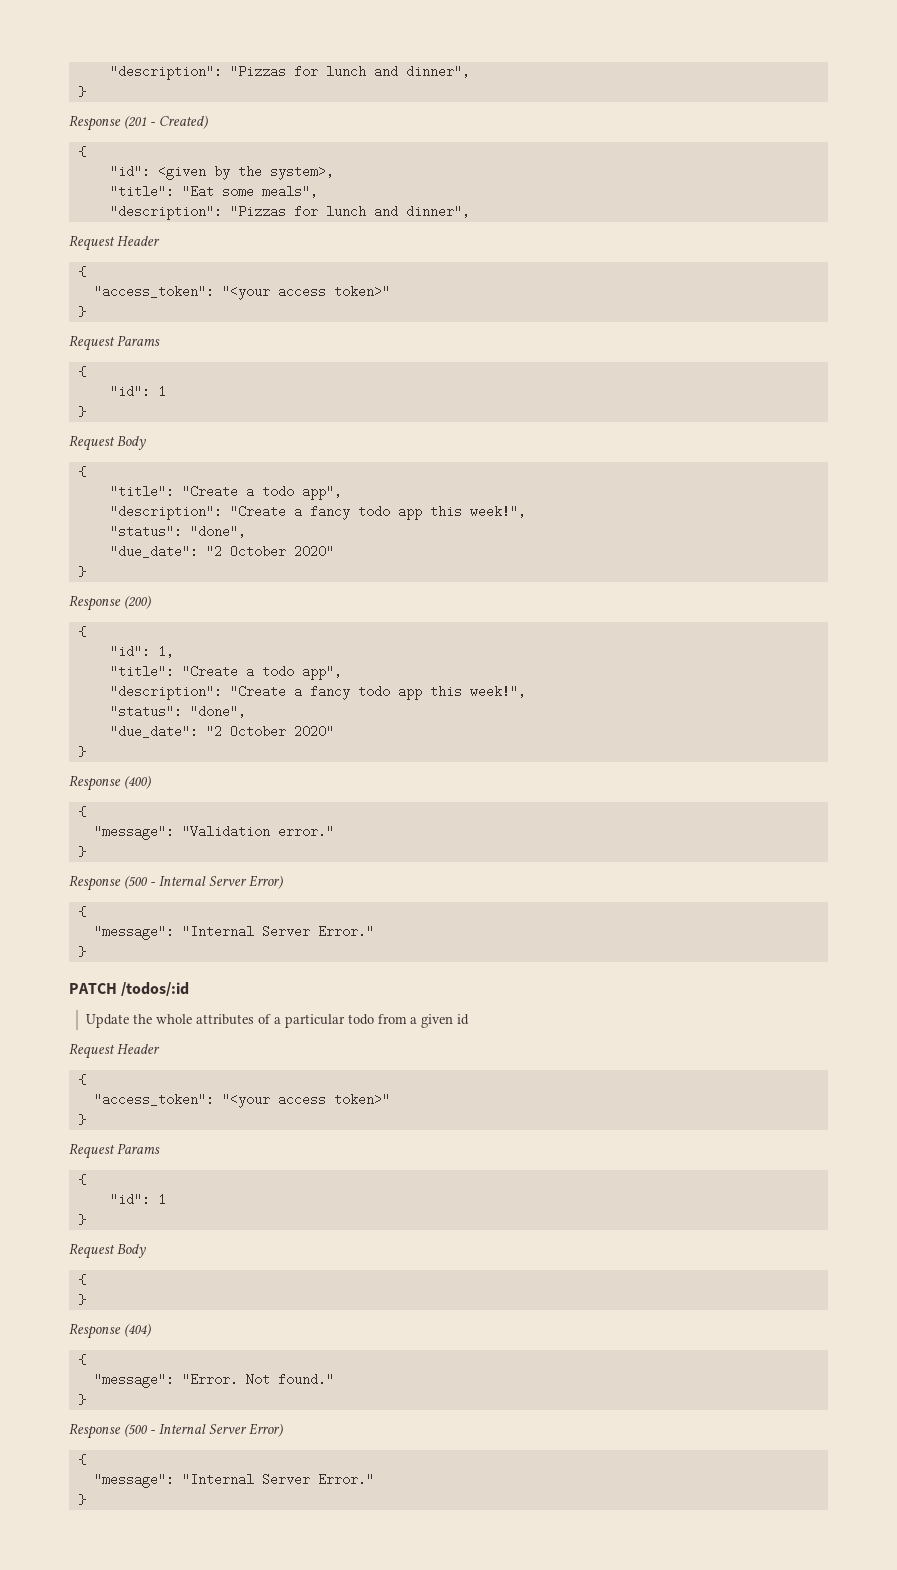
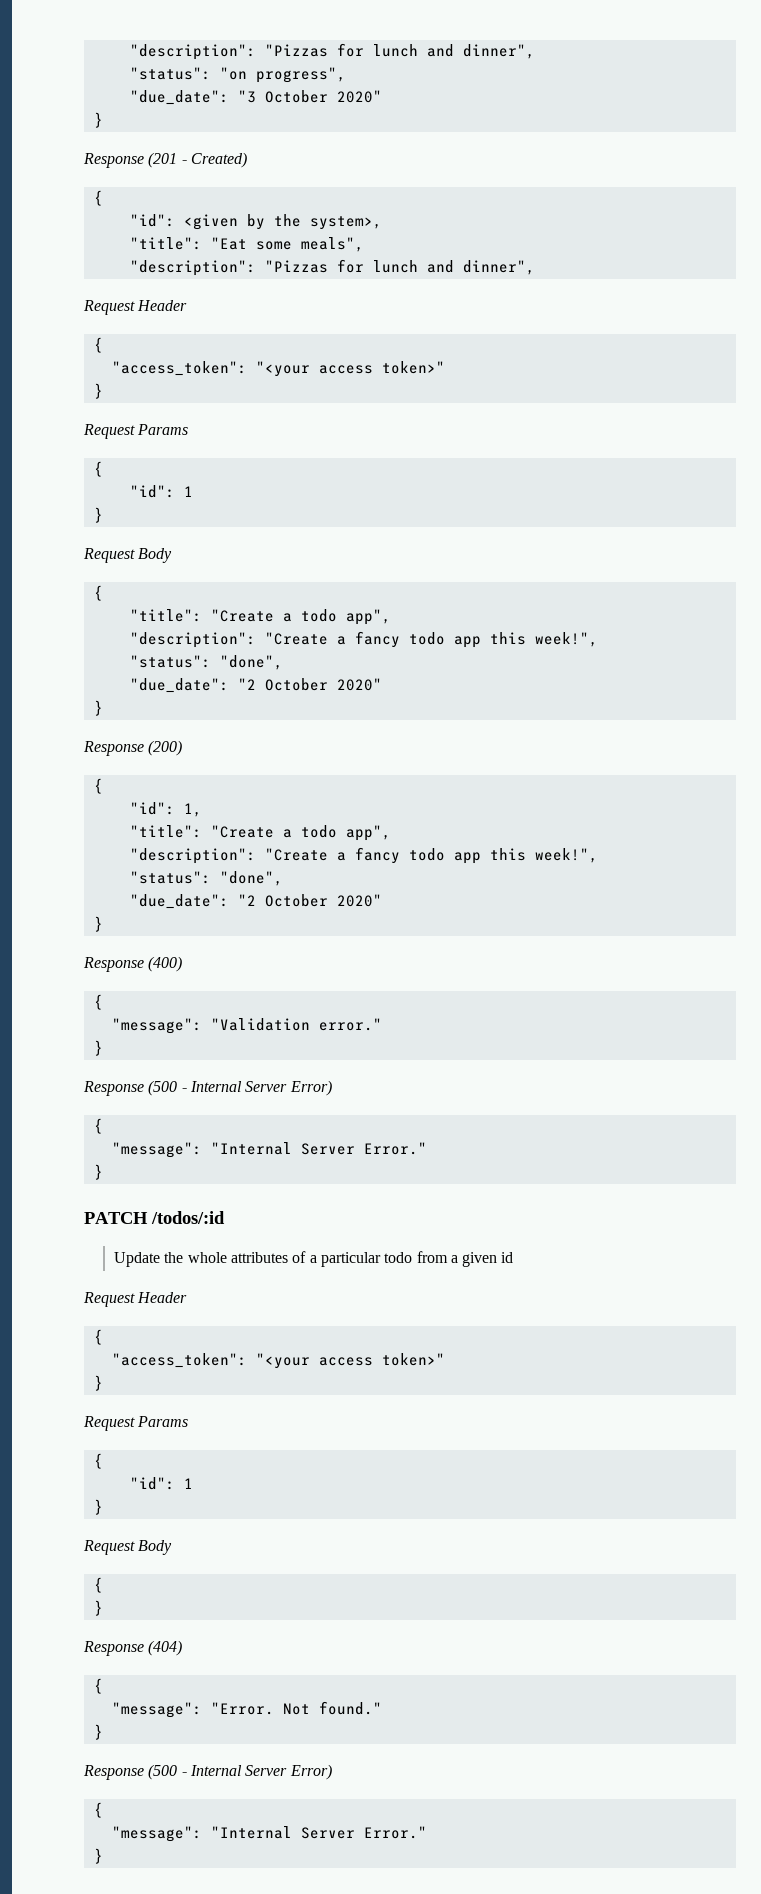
[109,65,470,80] "description": "Pizzas for lunch and dinner", -> [129,43,535,60] [129,67,346,83] [129,90,382,105] "description": "Pizzas for lunch and dinner", // "status": "on progress", // "due_date": "3 October 2020"

